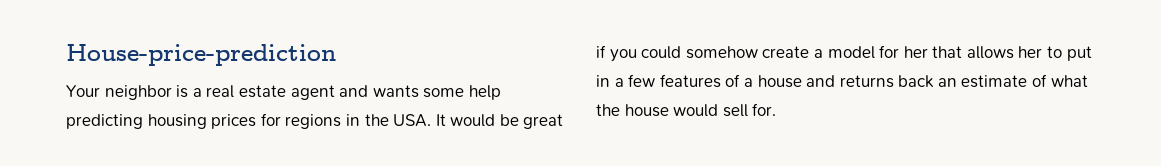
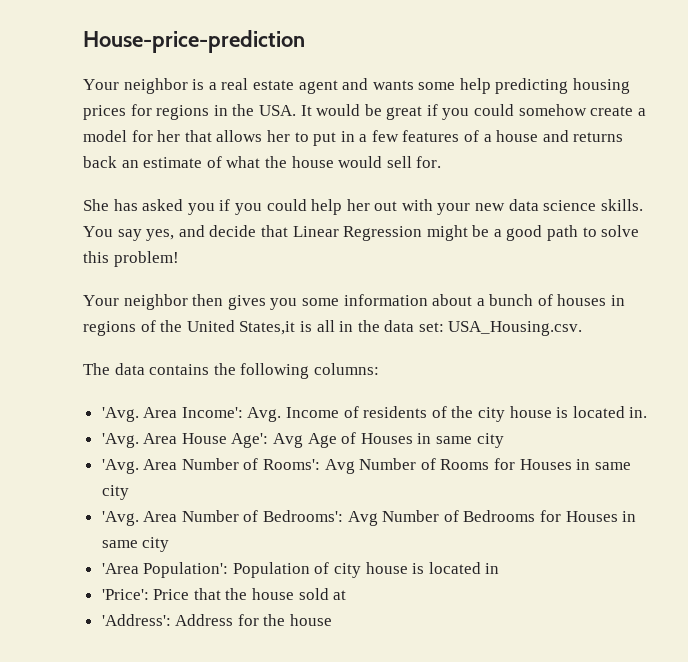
(777, 109) none -> [83,199,643,215] [83,225,640,241] [83,251,179,267] [83,294,626,310] [83,320,583,336] [83,363,379,379] [101,406,648,422] [101,432,504,448] [101,458,631,474] [101,485,129,500] [101,510,637,526] [101,537,170,552] [101,562,500,578] [101,588,347,600] [101,614,333,626] // She has asked you if you could help her out with your new data science skills. You say yes, and decide that Linear Regression might be a good path to solve this problem! // Your neighbor then gives you some information about a bunch of houses in regions of the United States,it is all in the data set: USA_Housing.csv. // The data contains the following columns: // 'Avg. Area Income': Avg. Income of residents of the city house is located in. // 'Avg. Area House Age': Avg Age of Houses in same city // 'Avg. Area Number of Rooms': Avg Number of Rooms for Houses in same city // 'Avg. Area Number of Bedrooms': Avg Number of Bedrooms for Houses in same city // 'Area Population': Population of city house is located in // 'Price': Price that the house sold at // 'Address': Address for the house

